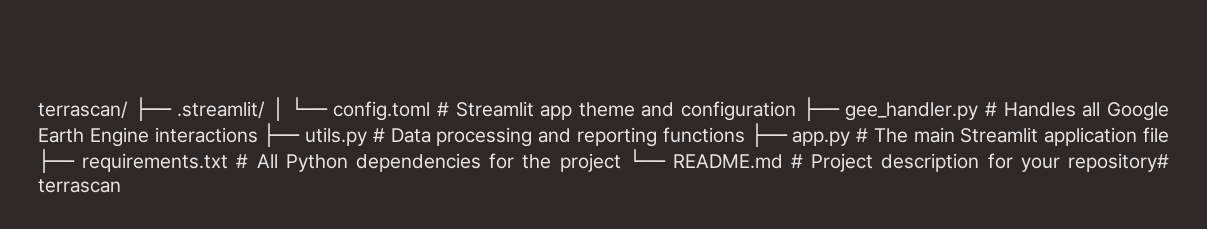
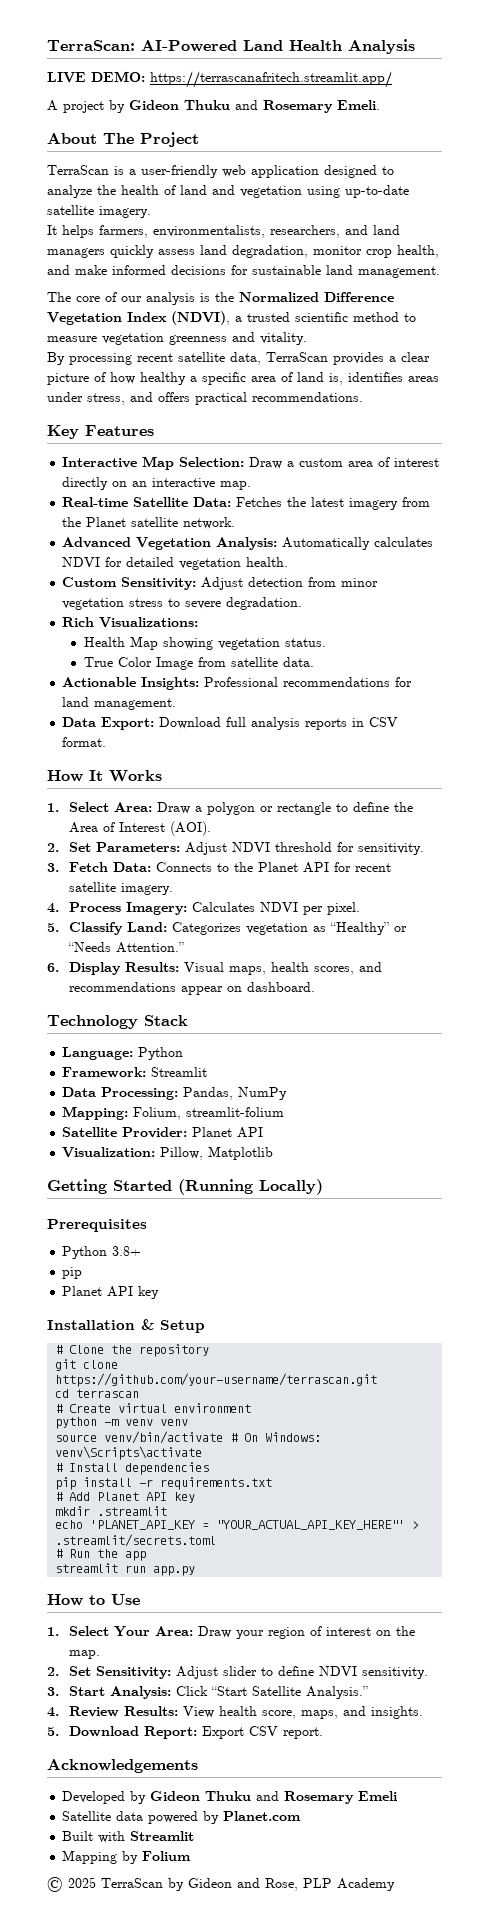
[38,97,1169,121] [38,123,1170,147] [38,149,1169,173] [38,179,121,193] terrascan/ ├── .streamlit/ │ └── config.toml # Streamlit app theme and configuration ├── gee_handler.py # Handles all Google Earth Engine interactions ├── utils.py # Data processing and reporting functions ├── app.py # The main Streamlit application file ├── requirements.txt # All Python dependencies for the project └── README.md # Project description for your repository# terrascan -> [47,39,415,54] [47,71,392,88] [47,100,380,113] [47,132,199,147] [47,165,394,178] [47,185,409,198] [47,205,151,218] [47,225,400,238] [47,245,439,258] [47,265,440,278] [47,292,394,305] [47,311,416,325] [47,332,307,345] [47,352,430,365] [47,372,439,385] [47,392,363,405] [47,425,154,439] [62,456,440,470] [62,477,252,490] [62,497,431,510] [62,517,236,529] [62,537,434,550] [62,557,289,570] [62,577,379,590] [62,597,303,610] [62,617,199,628] [84,636,327,650] [84,657,315,670] [62,677,413,690] [62,697,177,710] [62,717,399,730] [62,737,107,747] [47,770,162,782] [47,802,413,815] [68,821,211,836] [47,842,424,855] [47,862,391,873] [68,882,173,895] [47,902,360,915] [47,922,407,935] [67,942,184,953] [47,962,382,975] [68,982,315,995] [47,1015,188,1029] [62,1047,184,1060] [62,1067,208,1078] [62,1087,288,1100] [62,1106,285,1120] [62,1127,264,1138] [62,1146,274,1160] [47,1179,323,1195] [47,1219,147,1232] [62,1246,142,1259] [62,1267,83,1279] [62,1286,160,1299] [47,1319,205,1333] [55,1344,210,1357] [55,1359,119,1371] [55,1373,378,1387] [55,1389,140,1398] [55,1403,252,1413] [55,1417,189,1429] [55,1431,322,1444] [55,1446,203,1460] [55,1462,210,1475] [55,1477,273,1490] [55,1492,196,1503] [55,1506,168,1516] [55,1520,420,1530] [55,1534,217,1547] [55,1549,147,1561] [55,1563,196,1576] [47,1594,140,1606] [47,1626,415,1639] [68,1650,100,1659] [47,1666,428,1679] [47,1686,368,1699] [47,1706,423,1719] [47,1726,323,1739] [47,1759,198,1773] [62,1791,398,1804] [62,1811,302,1824] [62,1831,195,1843] [62,1850,192,1864] [47,1877,395,1892] TerraScan: AI-Powered Land Health Analysis // LIVE DEMO: https://terrascanafritech.streamlit.app/ // A project by Gideon Thuku and Rosemary Emeli. // About The Project // TerraScan is a user-friendly web application designed to analyze the health of land and vegetation using up-to-date satellite imagery. // It helps farmers, environmentalists, researchers, and land managers quickly assess land degradation, monitor crop health, and make informed decisions for sustainable land management. // The core of our analysis is the Normalized Difference Vegetation Index (NDVI), a trusted scientific method to measure vegetation greenness and vitality. // By processing recent satellite data, TerraScan provides a clear picture of how healthy a specific area of land is, identifies areas under stress, and offers practical recommendations. // Key Features // Interactive Map Selection: Draw a custom area of interest directly on an interactive map. // Real-time Satellite Data: Fetches the latest imagery from the Planet satellite network. // Advanced Vegetation Analysis: Automatically calculates NDVI for detailed vegetation health. // Custom Sensitivity: Adjust detection from minor vegetation stress to severe degradation. // Rich Visualizations: // Health Map showing vegetation status. // True Color Image from satellite data. // Actionable Insights: Professional recommendations for land management. // Data Export: Download full analysis reports in CSV format. // How It Works // 1. Select Area: Draw a polygon or rectangle to define the Area of Interest (AOI). // 2. Set Parameters: Adjust NDVI threshold for sensitivity. // 3. Fetch Data: Connects to the Planet API for recent satellite imagery. // 4. Process Imagery: Calculates NDVI per pixel. // 5. Classify Land: Categorizes vegetation as “Healthy” or “Needs Attention.” // 6. Display Results: Visual maps, health scores, and recommendations appear on dashboard. // Technology Stack // Language: Python // Framework: Streamlit // Data Processing: Pandas, NumPy // Mapping: Folium, streamlit-folium // Satellite Provider: Planet API // Visualization: Pillow, Matplotlib // Getting Started (Running Locally) // Prerequisites // Python 3.8+ // pip // Planet API key // Installation & Setup // # Clone the repository // git clone https://github.com/your-username/terrascan.git // cd terrascan // # Create virtual environment // python -m venv venv // source venv/bin/activate # On Windows: venv\Scripts\activate // # Install dependencies // pip install -r requirements.txt // # Add Planet API key // mkdir .streamlit // echo 'PLANET_API_KEY = "YOUR_ACTUAL_API_KEY_HERE"' > .streamlit/secrets.toml // # Run the app // streamlit run app.py // How to Use // 1. Select Your Area: Draw your region of interest on the map. // 2. Set Sensitivity: Adjust slider to define NDVI sensitivity. // 3. Start Analysis: Click “Start Satellite Analysis.” // 4. Review Results: View health score, maps, and insights. // 5. Download Report: Export CSV report. // Acknowledgements // Developed by Gideon Thuku and Rosemary Emeli // Satellite data powered by Planet.com // Built with Streamlit // Mapping by Folium // © 2025 TerraScan by Gideon and Rose, PLP Academy

